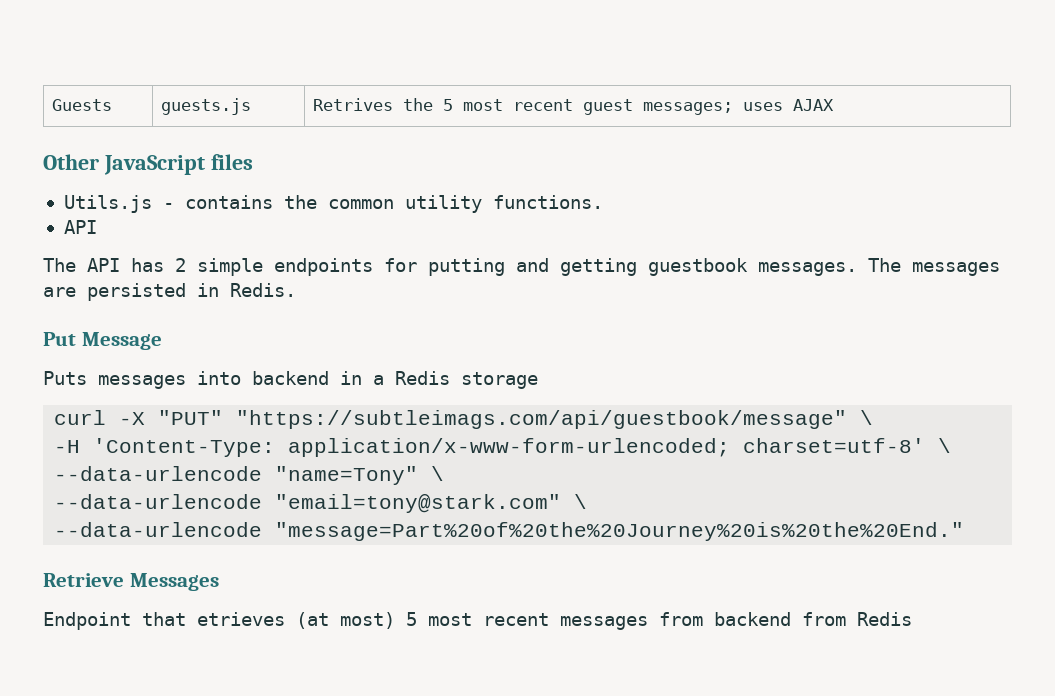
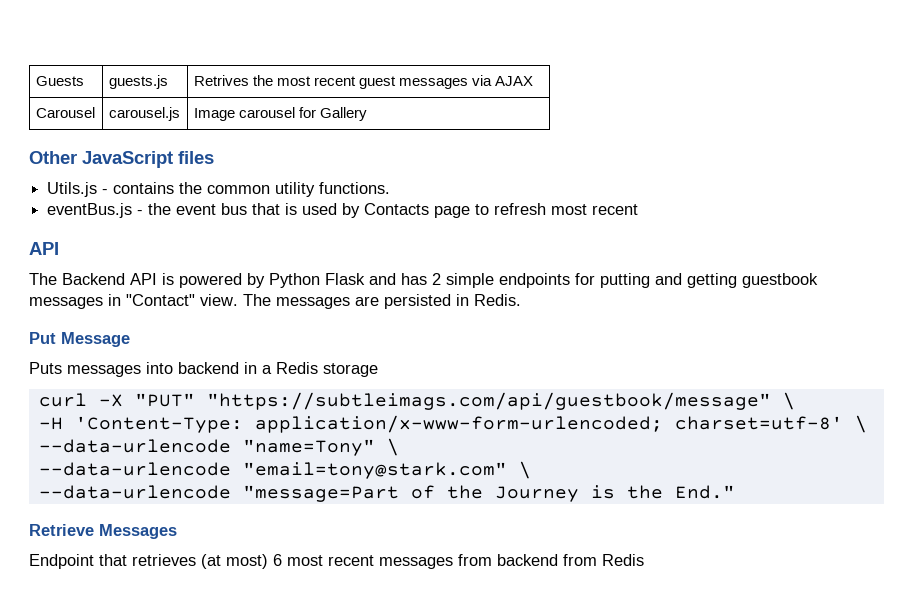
[442,99,453,111] 5 -> (273, 80) none
[642,102,783,115] messages; uses -> [398,75,492,89] messages via
(834, 105) none -> [35,107,95,118] [108,107,180,121] [193,107,367,121] // Carousel | carousel.js | Image carousel for Gallery
[63,220,97,234] [43,258,120,272] API // The API -> [47,203,639,218] [29,242,59,255] [29,273,396,288] eventBus.js - the event bus that is used by Contacts page to refresh most recent // API // The Backend API is powered by Python Flask and
[758,262,857,276] messages. -> [29,294,238,309] messages in "Contact" view.
[275,522,965,541] "message=Part%20of%20the%20Journey%20is%20the%20End." -> [242,485,735,502] "message=Part of the Journey is the End."
[197,612,285,626] etrieves -> [132,554,196,566] retrieves
[406,612,417,626] 5 -> [273,554,282,566] 6

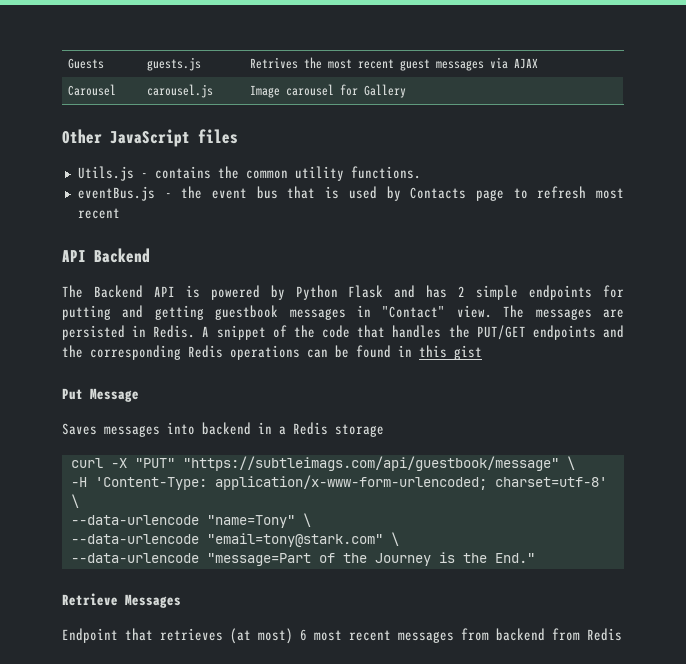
(59, 248) none -> [94,248,150,263] Backend
(521, 300) none -> [202,325,624,340] [62,345,482,360] A snippet of the code that handles the PUT/GET endpoints and the corresponding Redis operations can be found in this gist
[29,362,62,374] Puts -> [62,423,97,435] Saves

